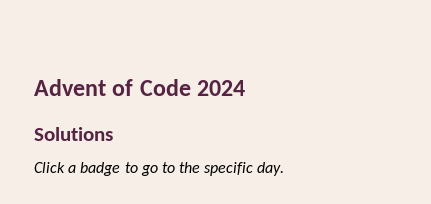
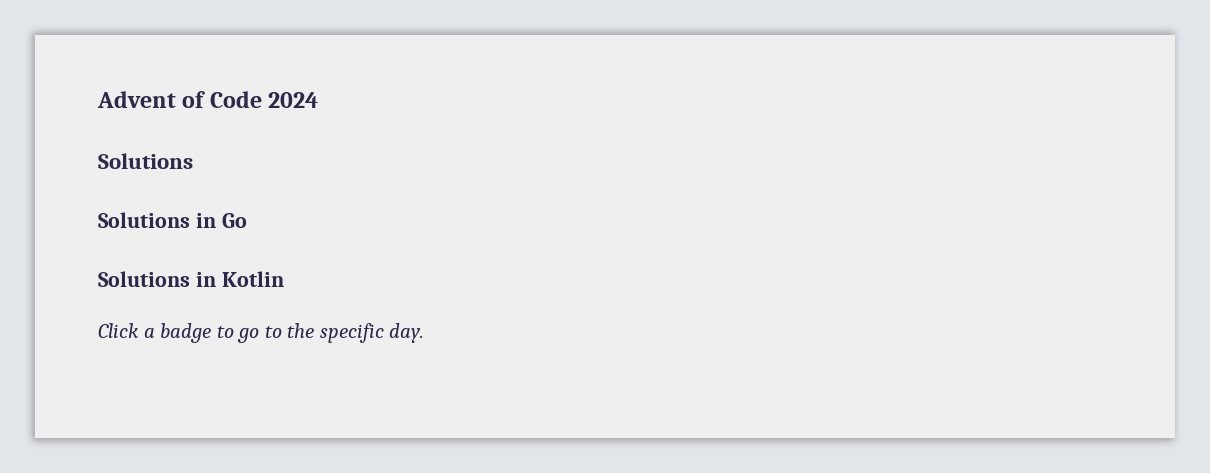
(113, 134) none -> [98,212,247,228] [98,271,284,287] // Solutions in Go // Solutions in Kotlin

